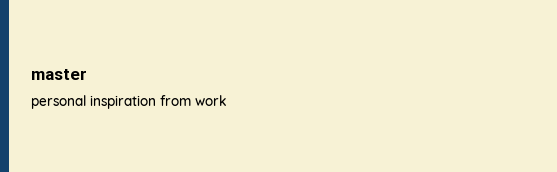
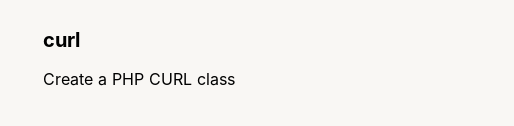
[31,69,87,80] [31,95,227,109] master // personal inspiration from work -> [43,32,80,47] [43,73,235,86] curl // Create a PHP CURL class

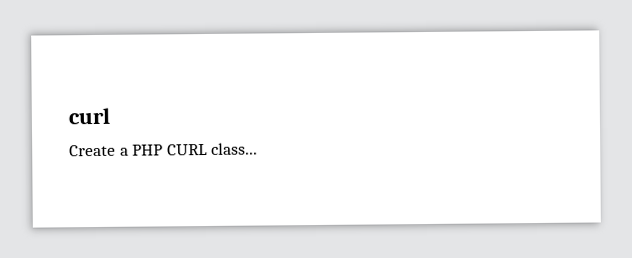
[197,73,235,86] class -> [211,142,259,155] class...

